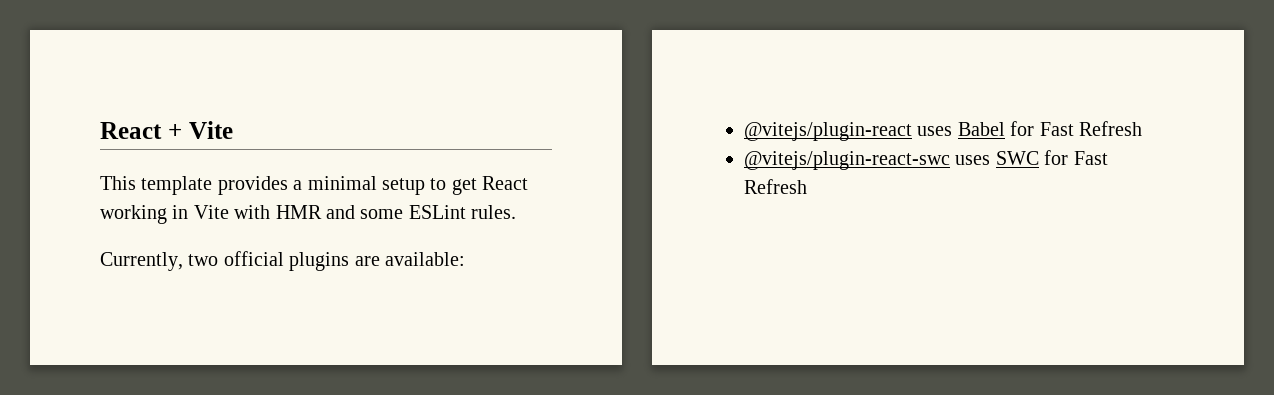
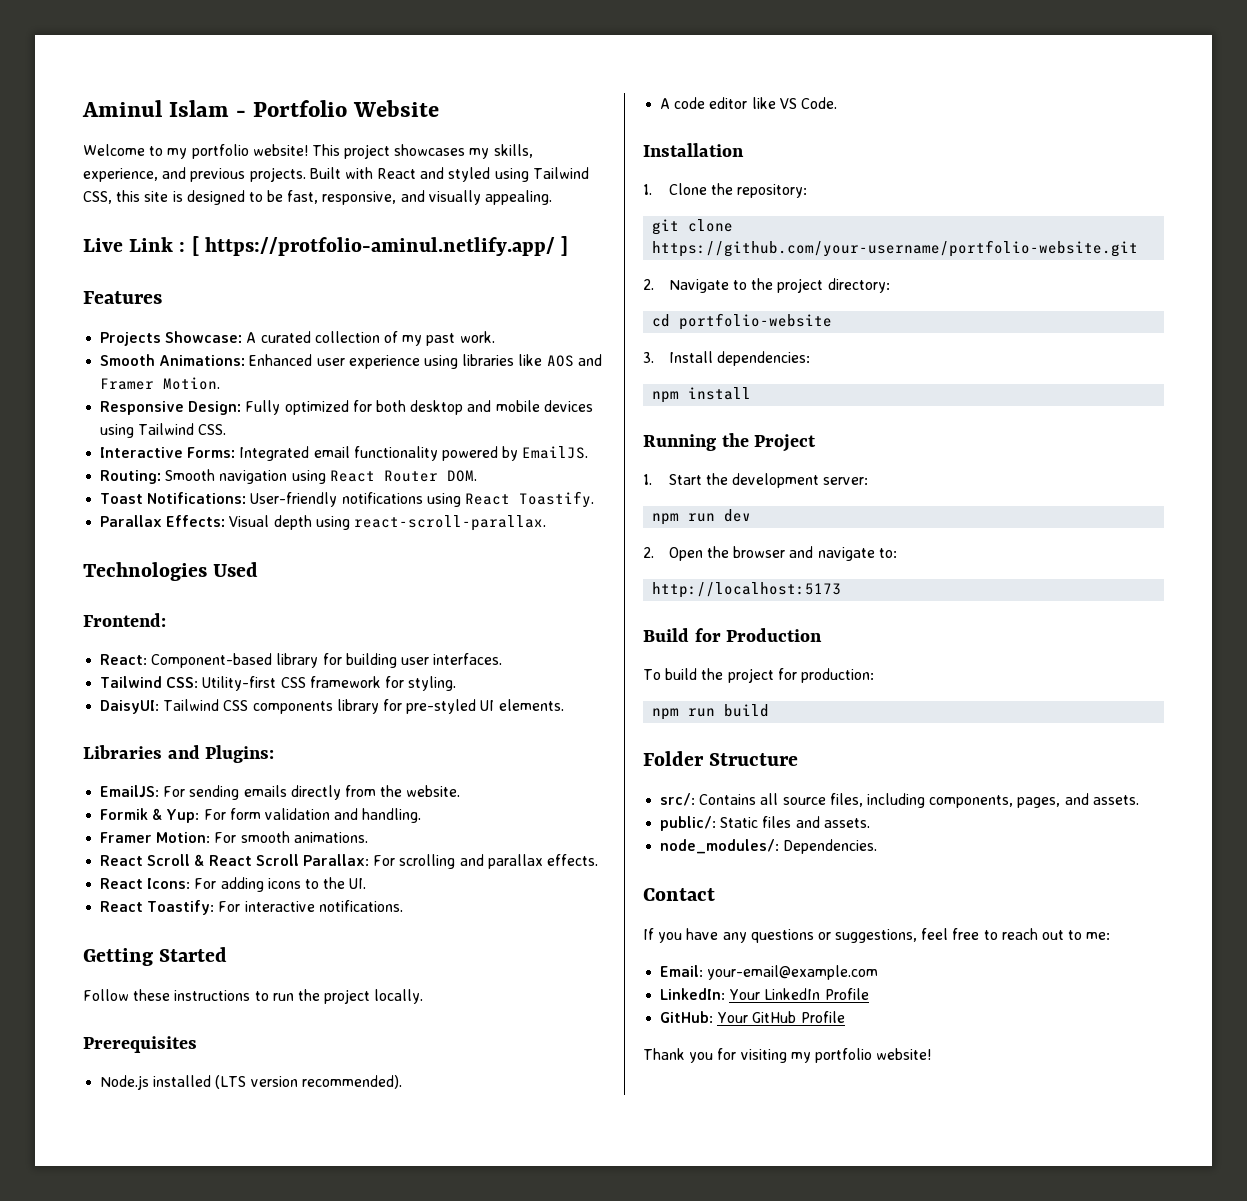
[100,121,233,139] [100,176,529,195] [100,205,517,224] [100,251,465,271] [744,121,1142,141] [744,150,1108,170] [744,179,807,194] React + Vite // This template provides a minimal setup to get React working in Vite with HMR and some ESLint rules. // Currently, two official plugins are available: // @vitejs/plugin-react uses Babel for Fast Refresh // @vitejs/plugin-react-swc uses SWC for Fast Refresh -> [82,100,440,117] [83,144,533,159] [83,167,589,182] [83,190,553,205] [83,236,569,256] [83,291,162,304] [100,331,495,346] [100,354,602,369] [100,377,221,390] [100,400,593,415] [100,423,227,438] [100,446,589,461] [100,469,477,484] [100,491,594,508] [100,515,546,531] [83,562,259,581] [83,613,166,627] [100,653,503,668] [100,676,457,691] [100,699,564,714] [83,745,275,763] [100,785,461,800] [100,808,422,823] [100,831,368,843] [100,854,598,869] [100,877,367,892] [100,900,403,915] [83,947,228,966] [83,989,424,1004] [83,1036,197,1053] [100,1075,402,1090] [660,97,837,109] [643,143,744,157] [643,183,808,198] [652,219,734,235] [652,240,1139,257] [643,278,890,293] [652,313,833,330] [643,351,811,366] [652,387,752,403] [643,433,817,452] [643,473,869,488] [652,509,752,525] [643,546,897,561] [652,582,842,598] [643,628,823,642] [643,668,874,683] [652,704,770,720] [643,751,799,766] [660,793,1139,808] [660,816,870,831] [660,839,878,854] [643,888,715,901] [643,928,1111,943] [660,965,879,980] [660,988,869,1000] [660,1011,845,1023] [643,1048,932,1063] Aminul Islam - Portfolio Website // Welcome to my portfolio website! This project showcases my skills, experience, and previous projects. Built with React and styled using Tailwind CSS, this site is designed to be fast, responsive, and visually appealing. // Live Link : [ https://protfolio-aminul.netlify.app/ ] // Features // Projects Showcase: A curated collection of my past work. // Smooth Animations: Enhanced user experience using libraries like AOS and Framer Motion. // Responsive Design: Fully optimized for both desktop and mobile devices using Tailwind CSS. // Interactive Forms: Integrated email functionality powered by EmailJS. // Routing: Smooth navigation using React Router DOM. // Toast Notifications: User-friendly notifications using React Toastify. // Parallax Effects: Visual depth using react-scroll-parallax. // Technologies Used // Frontend: // React: Component-based library for building user interfaces. // Tailwind CSS: Utility-first CSS framework for styling. // DaisyUI: Tailwind CSS components library for pre-styled UI elements. // Libraries and Plugins: // EmailJS: For sending emails directly from the website. // Formik & Yup: For form validation and handling. // Framer Motion: For smooth animations. // React Scroll & React Scroll Parallax: For scrolling and parallax effects. // React Icons: For adding icons to the UI. // React Toastify: For interactive notifications. // Getting Started // Follow these instructions to run the project locally. // Prerequisites // Node.js installed (LTS version recommended). // A code editor like VS Code. // Installation // 1. Clone the repository: // git clone https://github.com/your-username/portfolio-website.git // 2. Navigate to the project directory: // cd portfolio-website // 3. Install dependencies: // npm install // Running the Project // 1. Start the development server: // npm run dev // 2. Open the browser and navigate to: // http://localhost:5173 // Build for Production // To build the project for production: // npm run build // Folder Structure // src/: Contains all source files, including components, pages, and assets. // public/: Static files and assets. // node_modules/: Dependencies. // Contact // If you have any questions or suggestions, feel free to reach out to me: // Email: your-email@example.com // LinkedIn: Your LinkedIn Profile // GitHub: Your GitHub Profile // Thank you for visiting my portfolio website!

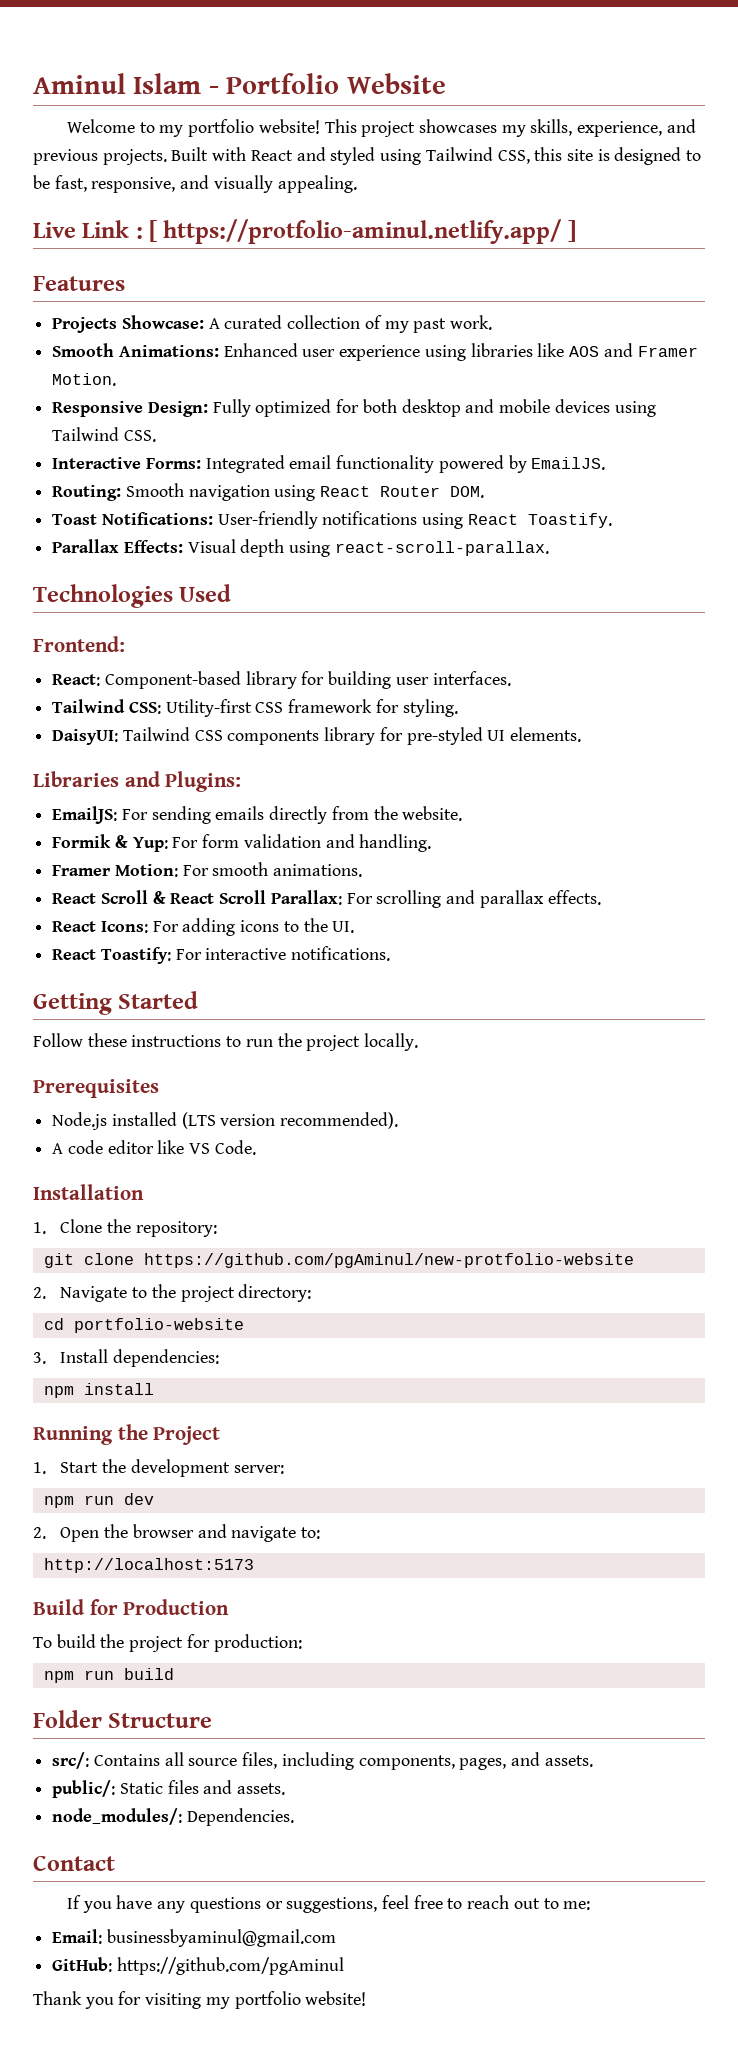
[652,240,1139,257] https://github.com/your-username/portfolio-website.git -> [143,1253,634,1268] https://github.com/pgAminul/new-protfolio-website
[707,965,879,980] [660,988,869,1000] [660,1011,845,1023] your-email@example.com // LinkedIn: Your LinkedIn Profile // GitHub: Your GitHub Profile -> [106,1929,336,1947] [52,1957,344,1975] businessbyaminul@gmail.com // GitHub: https://github.com/pgAminul

